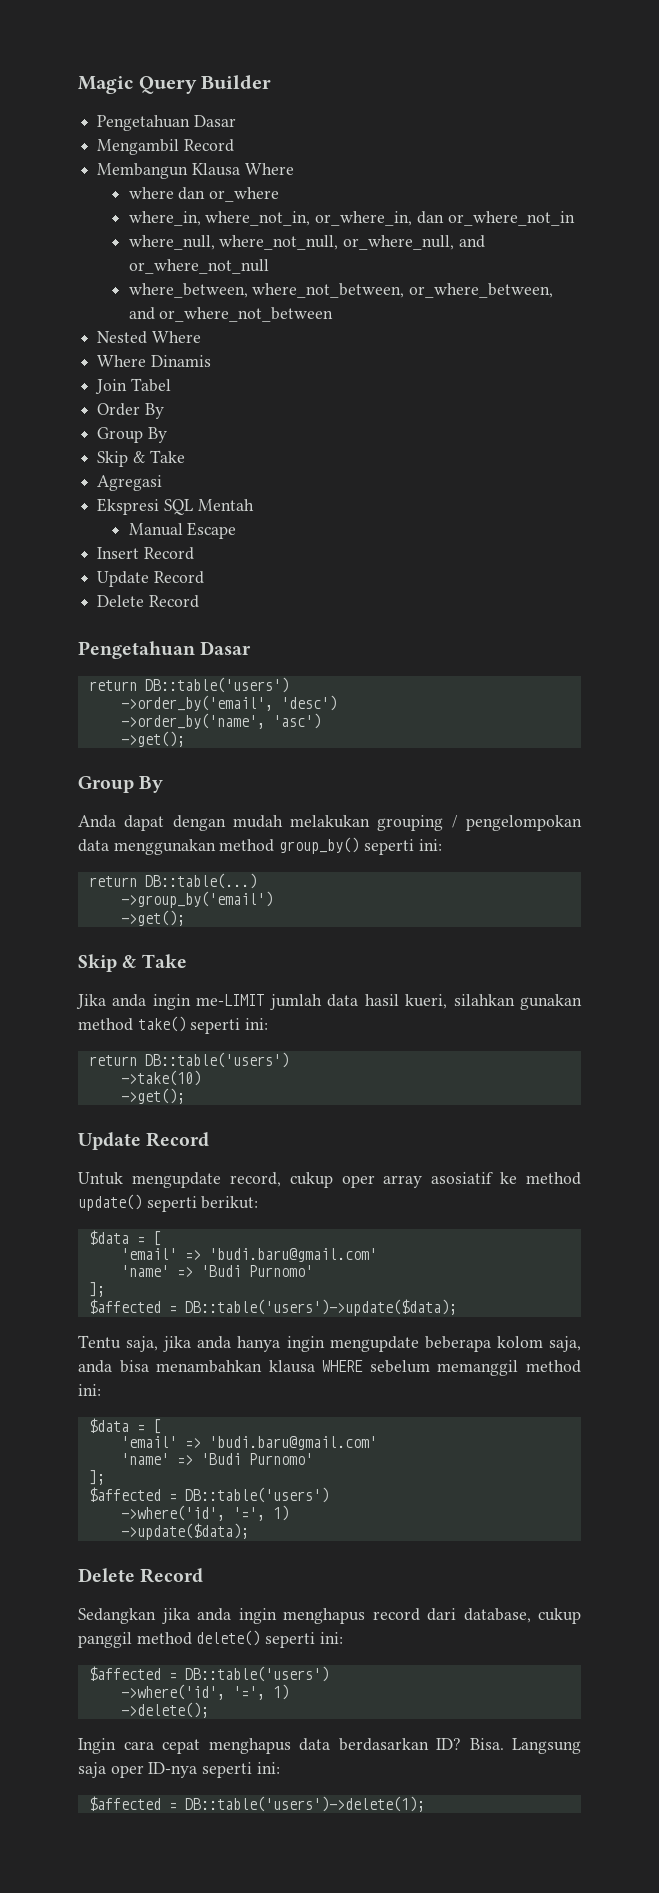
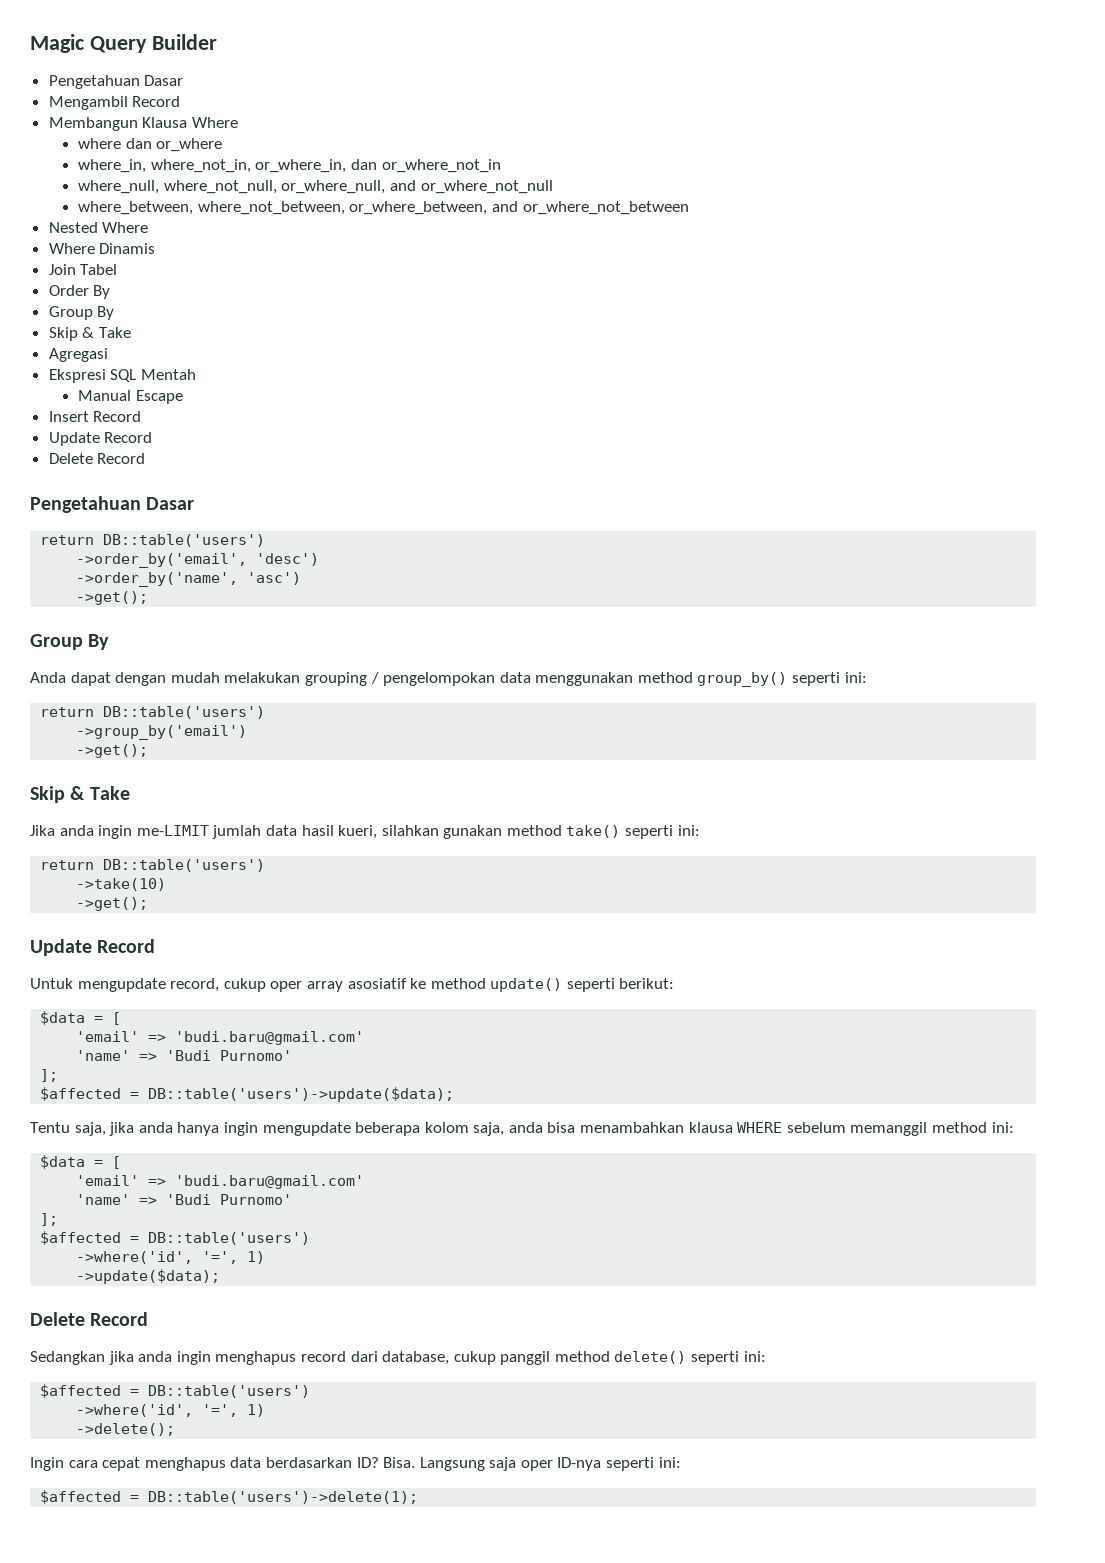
[144,873,257,889] DB::table(...) -> [103,706,266,719] DB::table('users')

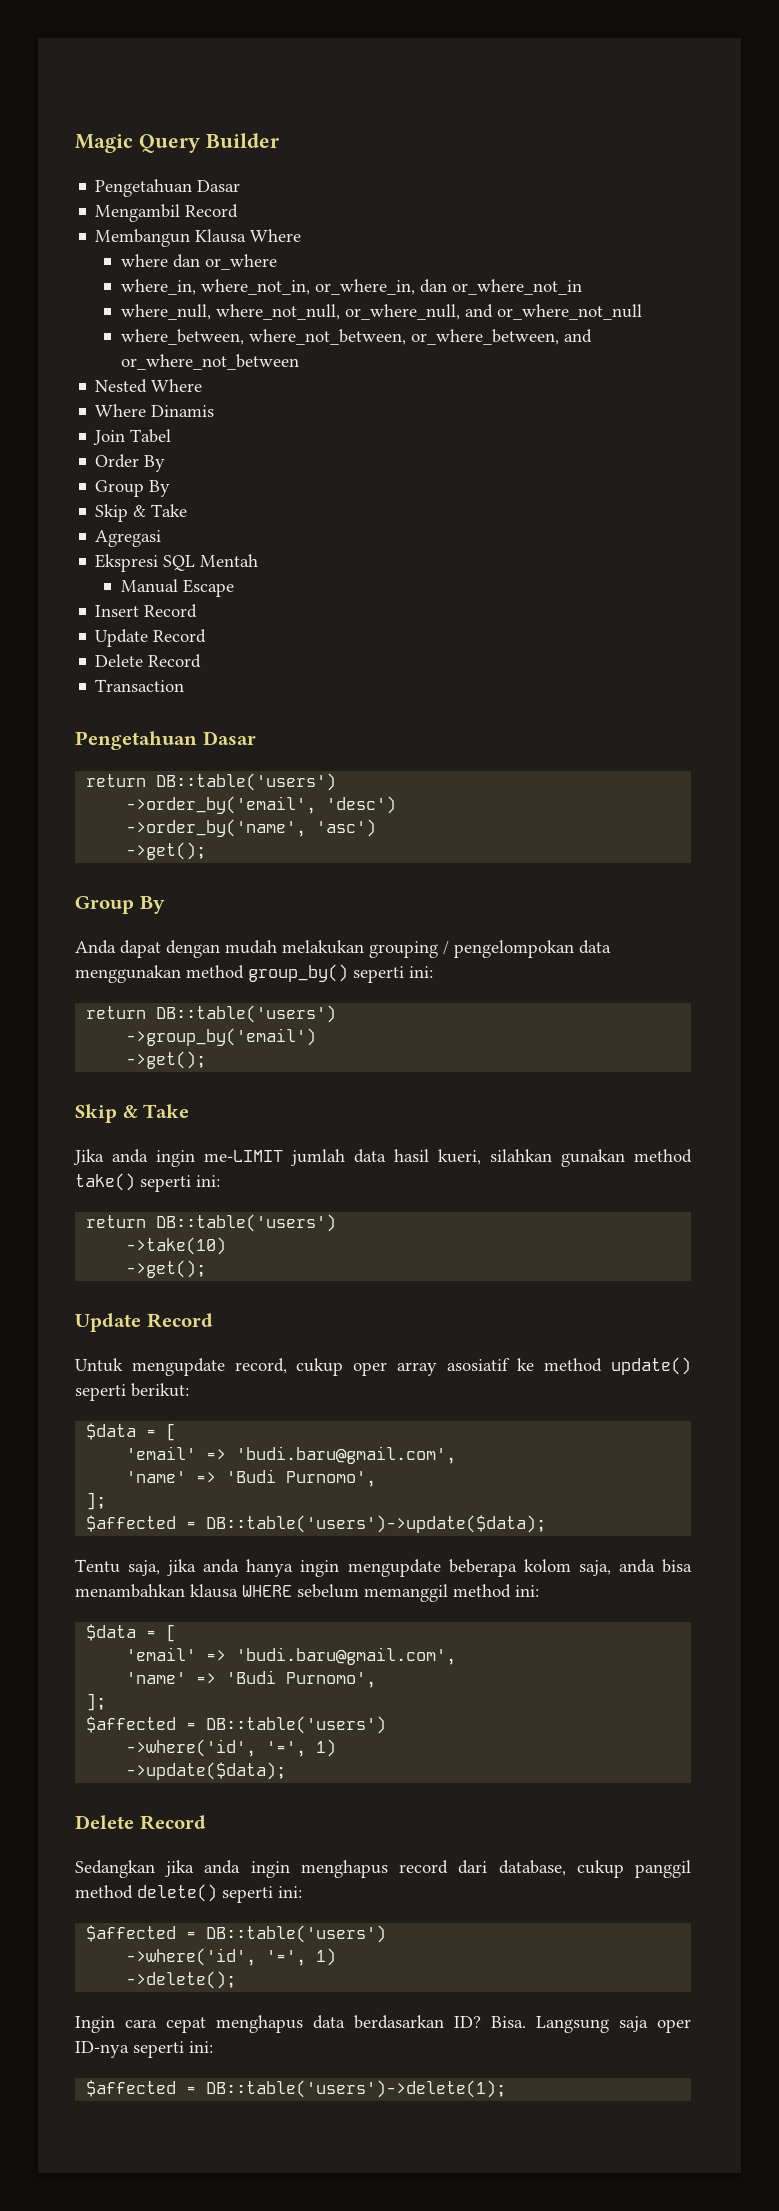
(146, 458) none -> [95,679,185,692] // Transaction
[175,1031,365,1045] [76,1050,293,1061] 'budi.baru@gmail.com' // 'name' => 'Budi Purnomo' -> [236,1446,457,1464] [126,1469,377,1487] 'budi.baru@gmail.com', // 'name' => 'Budi Purnomo',
[175,1175,365,1189] [76,1194,293,1205] 'budi.baru@gmail.com' // 'name' => 'Budi Purnomo' -> [236,1647,457,1665] [126,1670,377,1688] 'budi.baru@gmail.com', // 'name' => 'Budi Purnomo',

